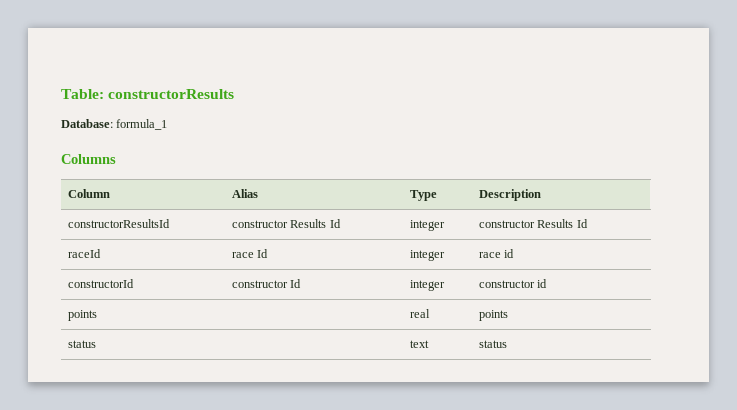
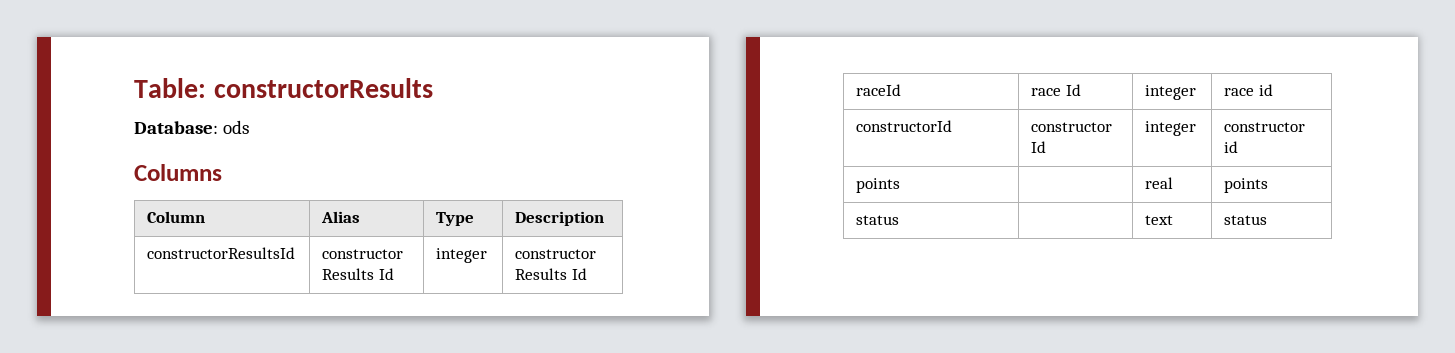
[116,119,168,130] formula_1 -> [223,120,250,134] ods

